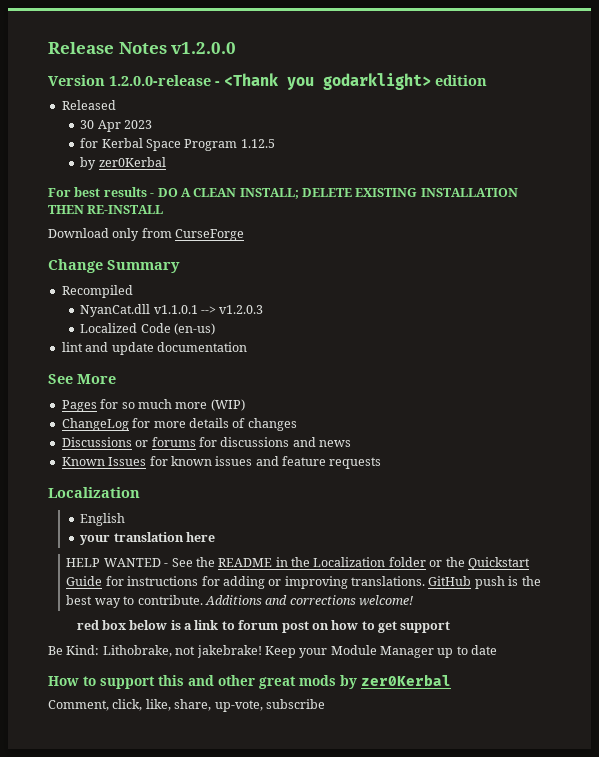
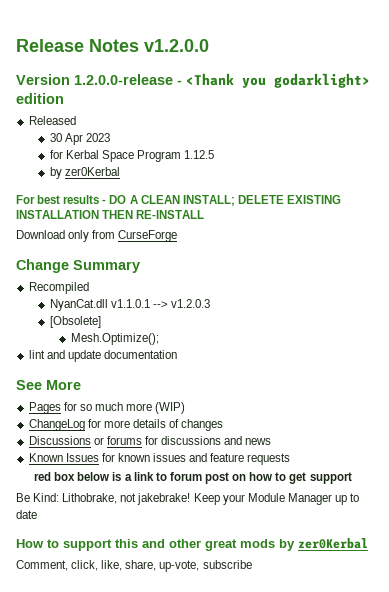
[80,323,215,335] Localized Code (en-us) -> [49,316,101,328] [70,333,159,345] [Obsolete] // Mesh.Optimize();
[48,487,140,498] [80,513,126,526] [80,532,215,545] [66,557,530,570] [66,576,541,589] [66,595,414,608] // Localization // English // your translation here // HELP WANTED - See the README in the Localization folder or the Quickstart Guide for instructions for adding or improving translations. GitHub push is the best way to contribute. Additions and corrections welcome! -> (291, 459) none

